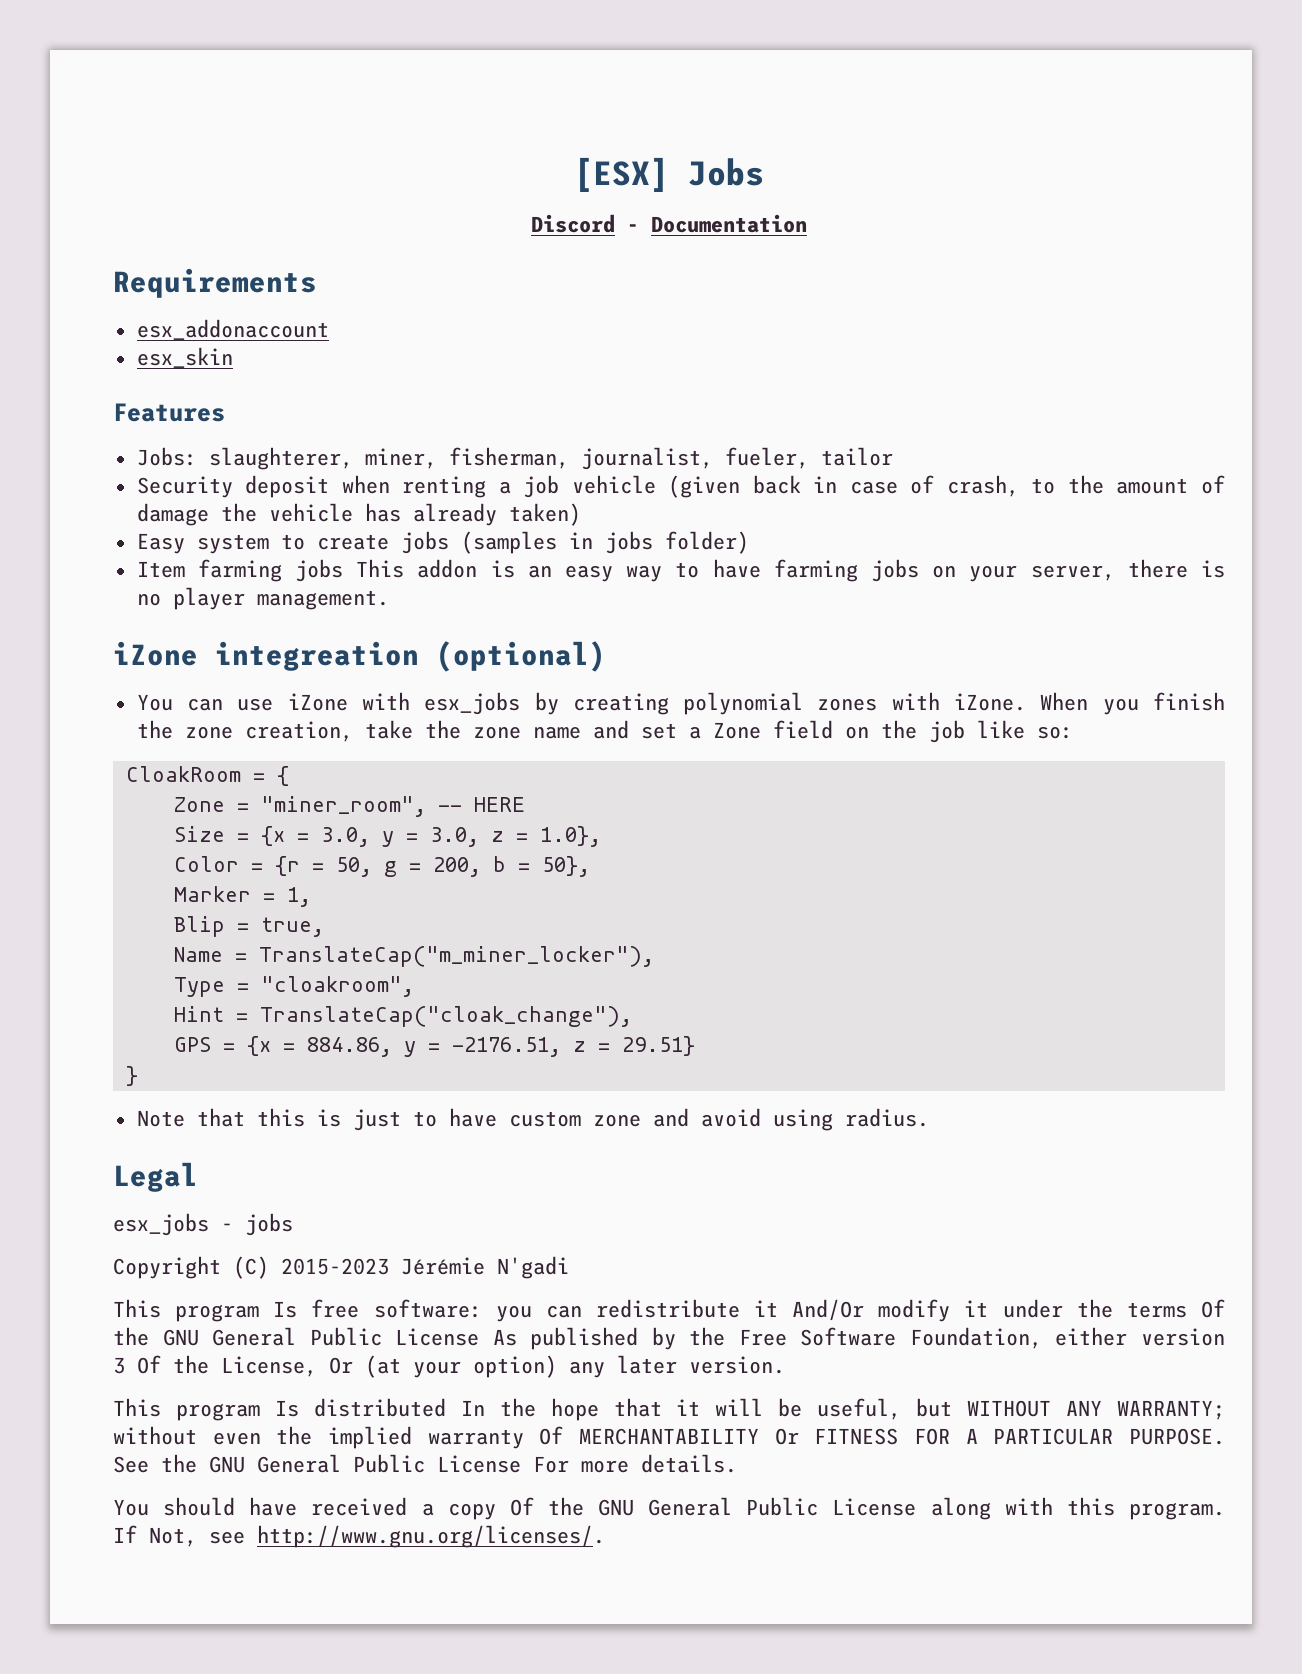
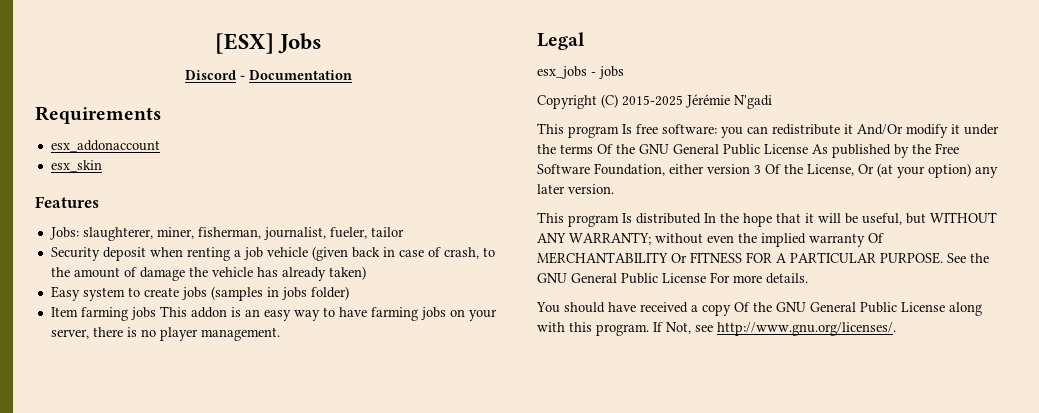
[113,641,606,672] [136,692,1225,715] [136,720,1073,743] [125,766,289,786] [173,796,525,817] [173,826,601,847] [173,856,590,877] [173,886,311,907] [173,916,324,937] [173,946,654,967] [173,976,414,997] [173,1006,632,1027] [173,1036,695,1057] [125,1066,138,1086] [136,1108,929,1131] // iZone integreation (optional) // You can use iZone with esx_jobs by creating polynomial zones with iZone. When you finish the zone creation, take the zone name and set a Zone field on the job like so: // CloakRoom = { // Zone = "miner_room", -- HERE // Size = {x = 3.0, y = 3.0, z = 1.0}, // Color = {r = 50, g = 200, b = 50}, // Marker = 1, // Blip = true, // Name = TranslateCap("m_miner_locker"), // Type = "cloakroom", // Hint = TranslateCap("cloak_change"), // GPS = {x = 884.86, y = -2176.51, z = 29.51} // } // Note that this is just to have custom zone and avoid using radius. -> (280, 334) none
[281,1258,389,1275] 2015-2023 -> [622,95,683,106] 2015-2025

